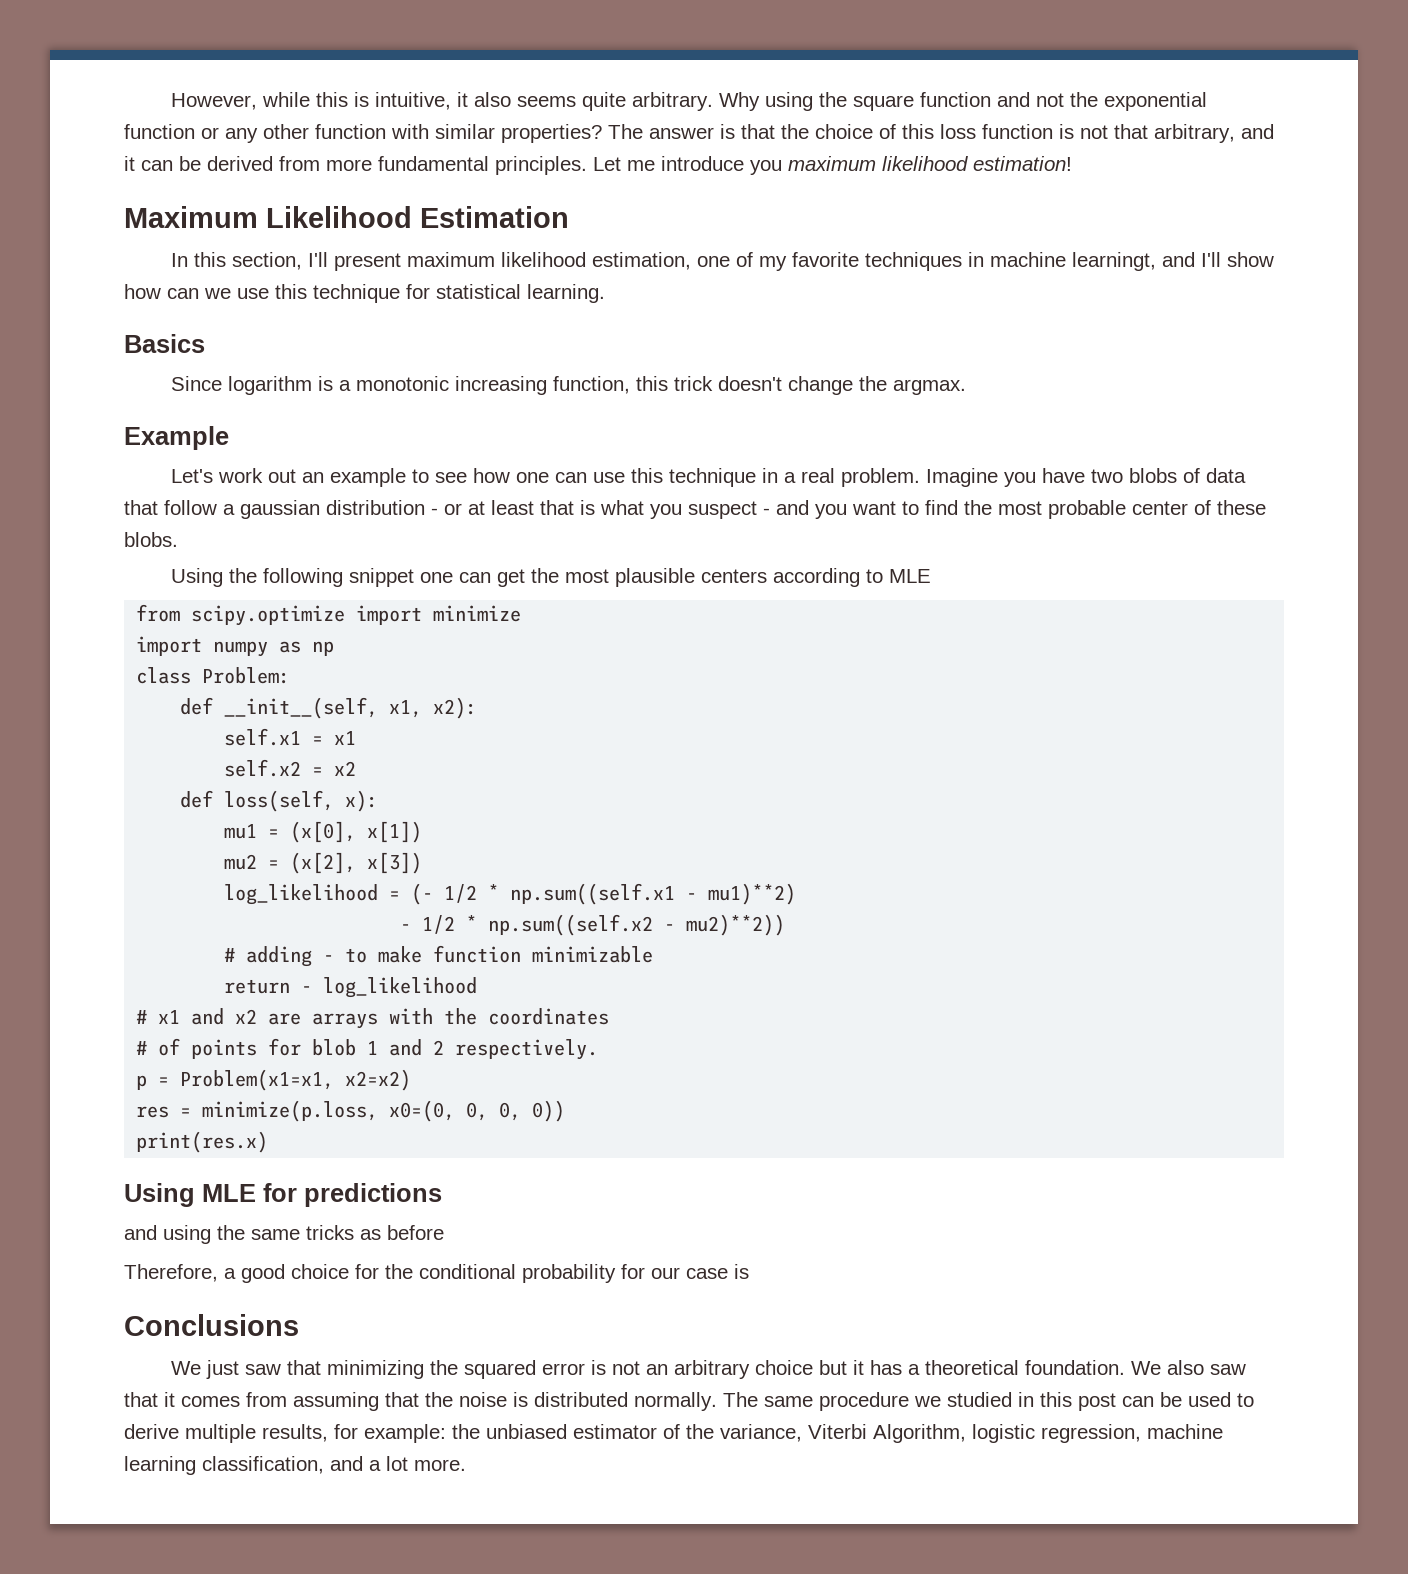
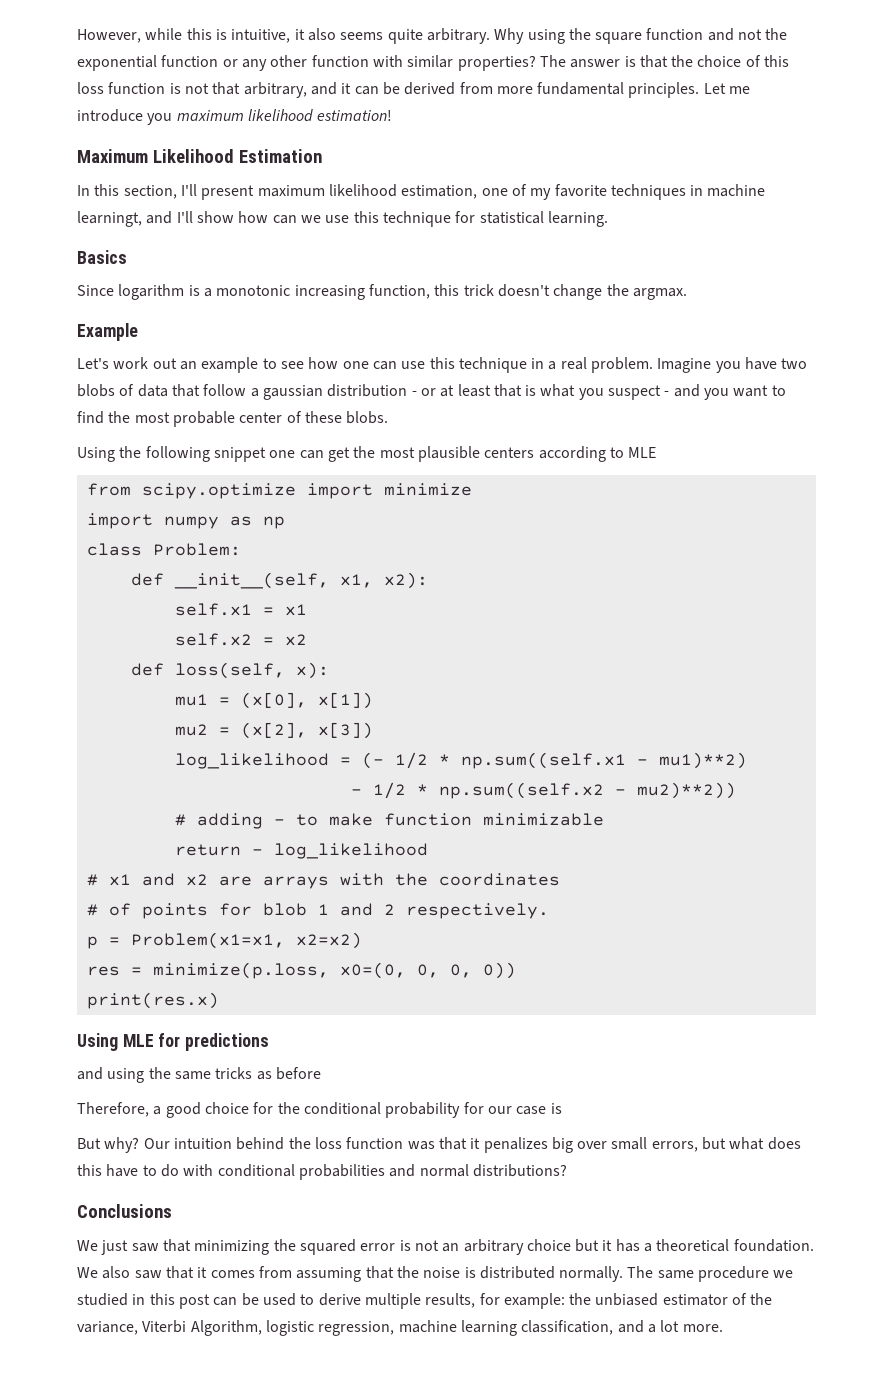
(749, 1271) none -> [77,1137,801,1153] [77,1164,567,1180] // But why? Our intuition behind the loss function was that it penalizes big over small errors, but what does this have to do with conditional probabilities and normal distributions?

